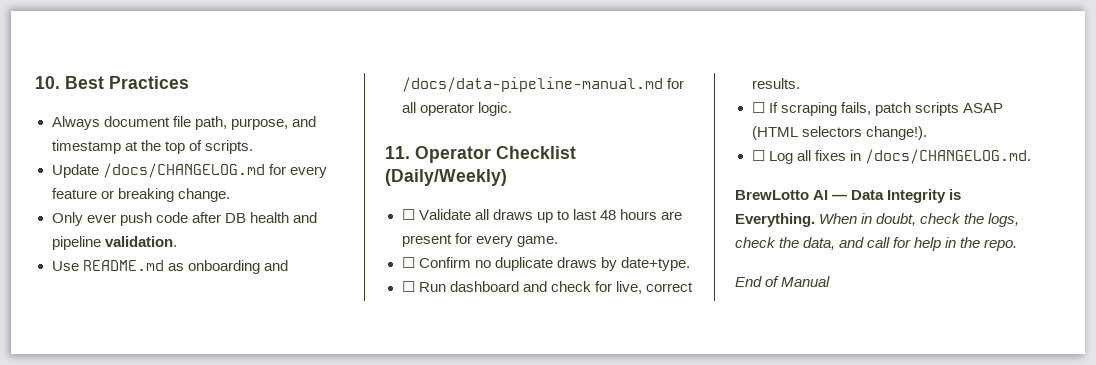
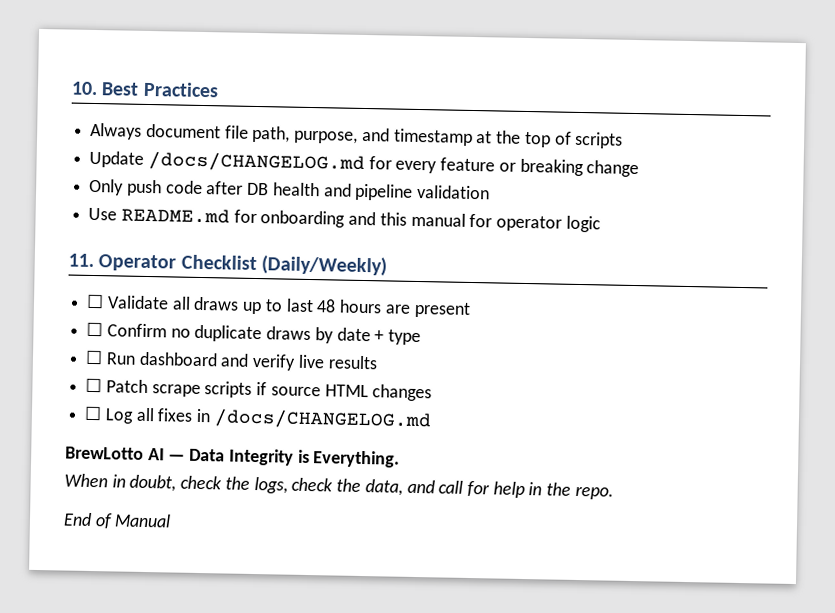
[204,140,253,154] scripts. -> [574,131,624,149] scripts
[177,188,230,202] change. -> [586,160,640,178] change
[86,214,116,223] ever -> (125, 187) none
[104,236,177,247] validation. -> [417,184,491,200] validation
[167,263,184,271] as -> [233,209,257,224] for
[401,77,684,92] [401,102,512,116] /docs/data-pipeline-manual.md for all operator logic. -> [379,212,601,233] this manual for operator logic
[454,233,558,247] for every game. -> (471, 309) none
[620,257,690,271] date+type. -> [336,327,422,346] date + type
[550,281,693,294] [751,78,800,89] [751,102,1003,116] [751,126,927,140] check for live, correct results. // ☐ If scraping fails, patch scripts ASAP (HTML selectors change!). -> [252,353,378,371] [85,377,433,402] verify live results // ☐ Patch scrape scripts if source HTML changes
[864,149,1031,164] /docs/CHANGELOG.md. -> [213,408,432,431] /docs/CHANGELOG.md
(815, 220) none -> (401, 459) //

